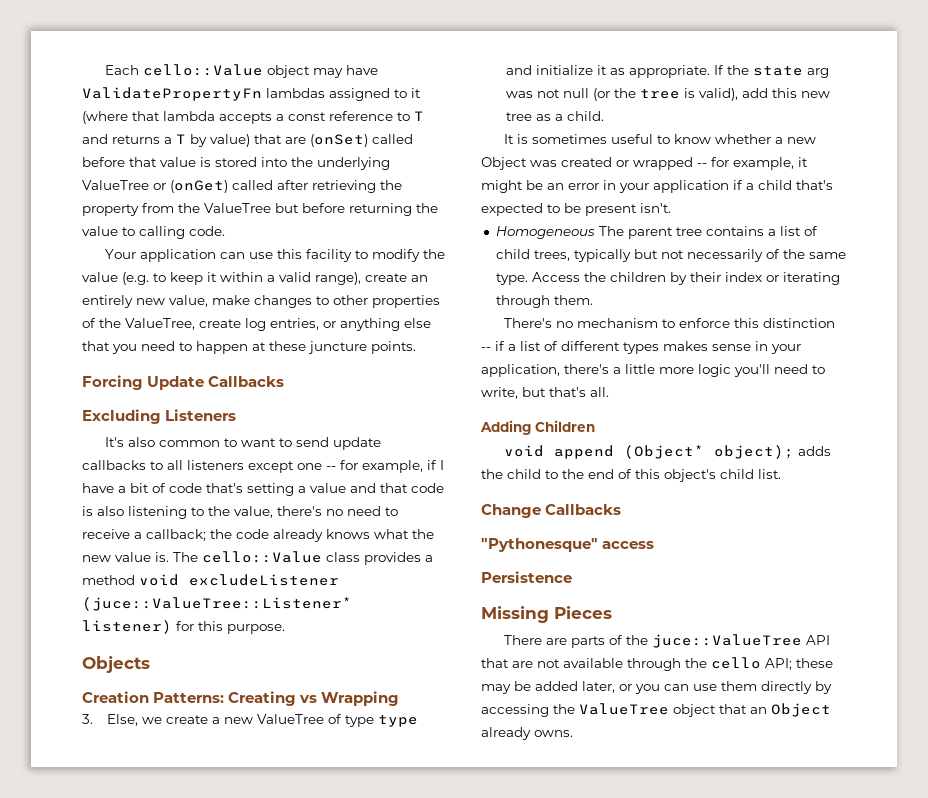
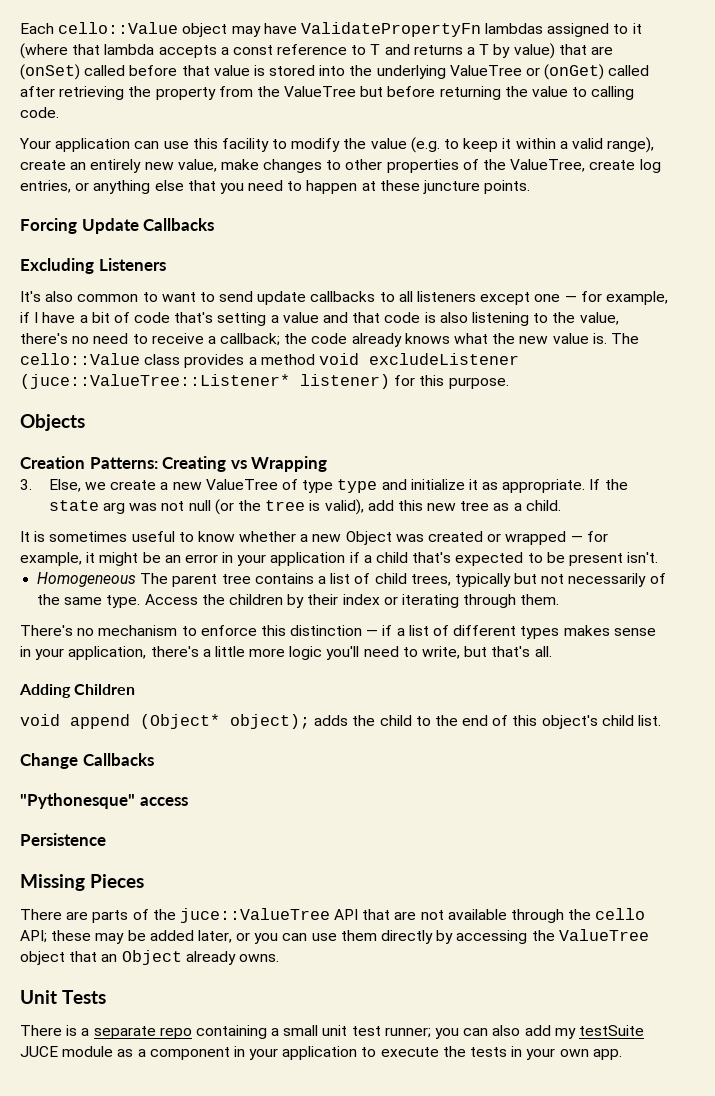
[326,466,336,470] -- -> [564,296,577,302] —
[697,163,707,167] -- -> [570,536,583,542] —
[481,347,491,351] -- -> [366,630,379,636] —
(573, 733) none -> [20,990,107,1004] [20,1025,644,1039] [20,1046,622,1060] // Unit Tests // There is a separate repo containing a small unit test runner; you can also add my testSuite JUCE module as a component in your application to execute the tests in your own app.

